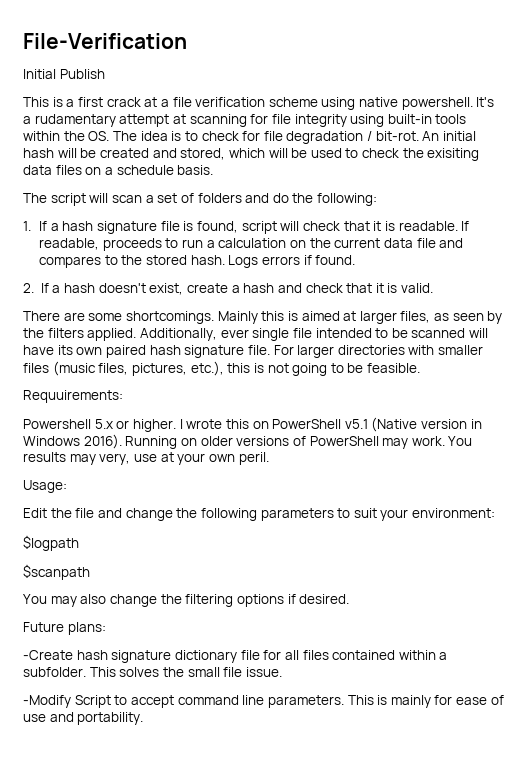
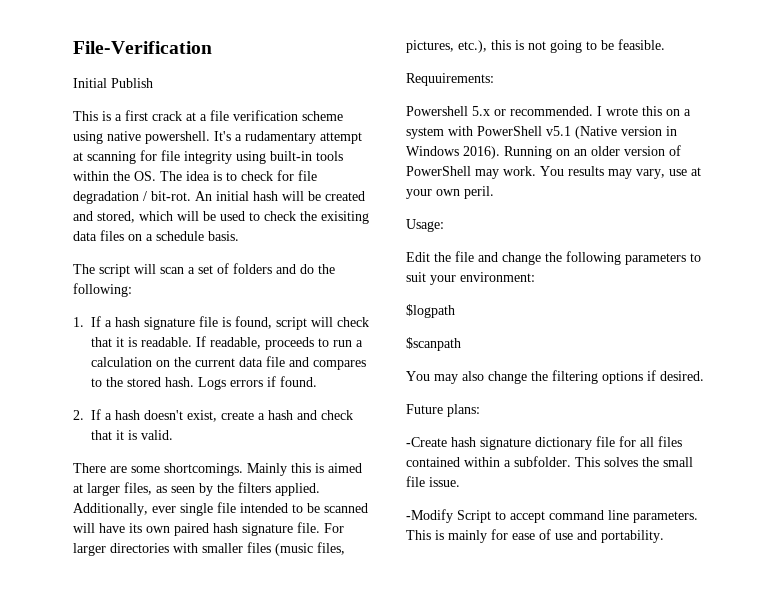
[132,419,176,432] higher. -> [510,106,593,116] recommended.
(269, 425) none -> [684,109,691,116] [406,126,473,139] a system with
[200,436,290,446] older versions -> [574,146,665,156] an older version
[99,453,131,465] very, -> [636,169,665,179] vary,

